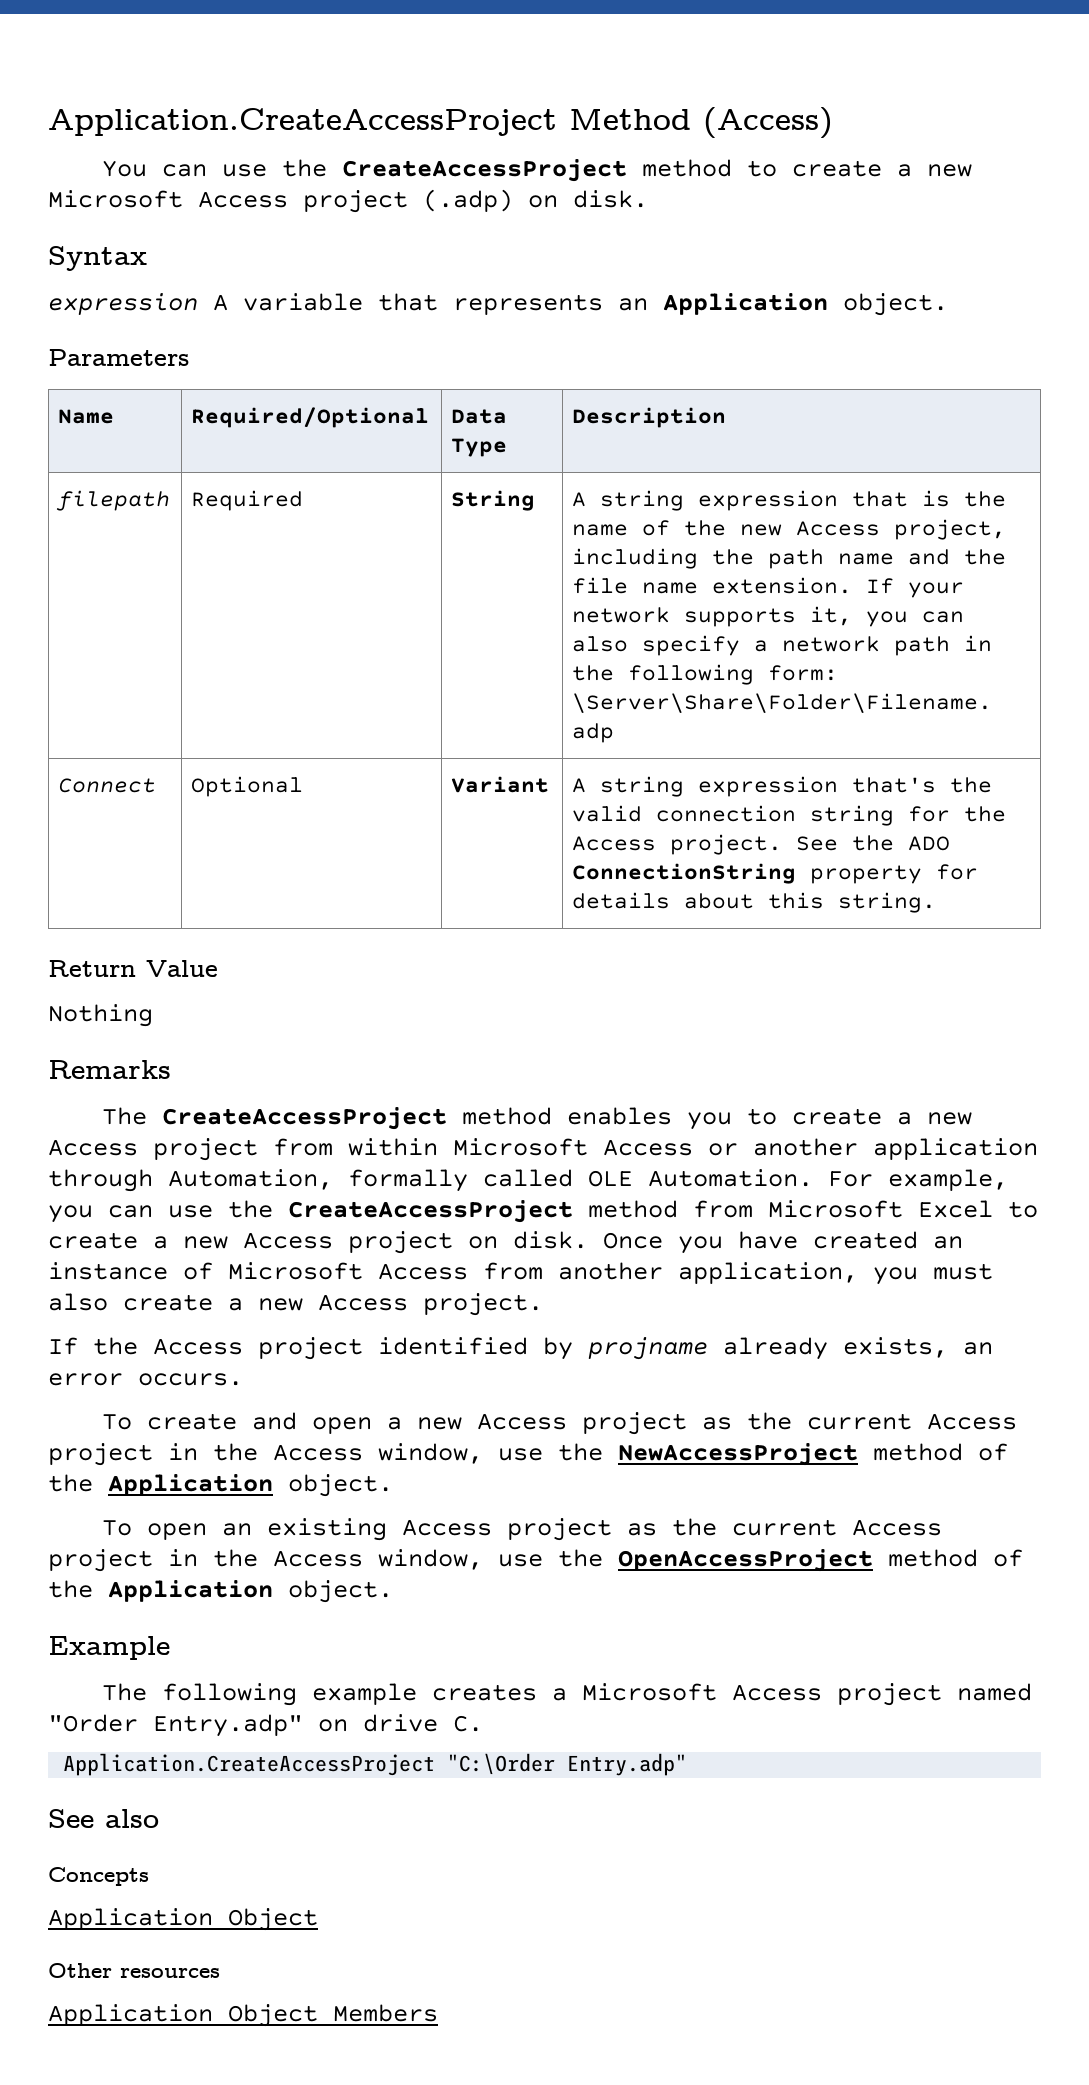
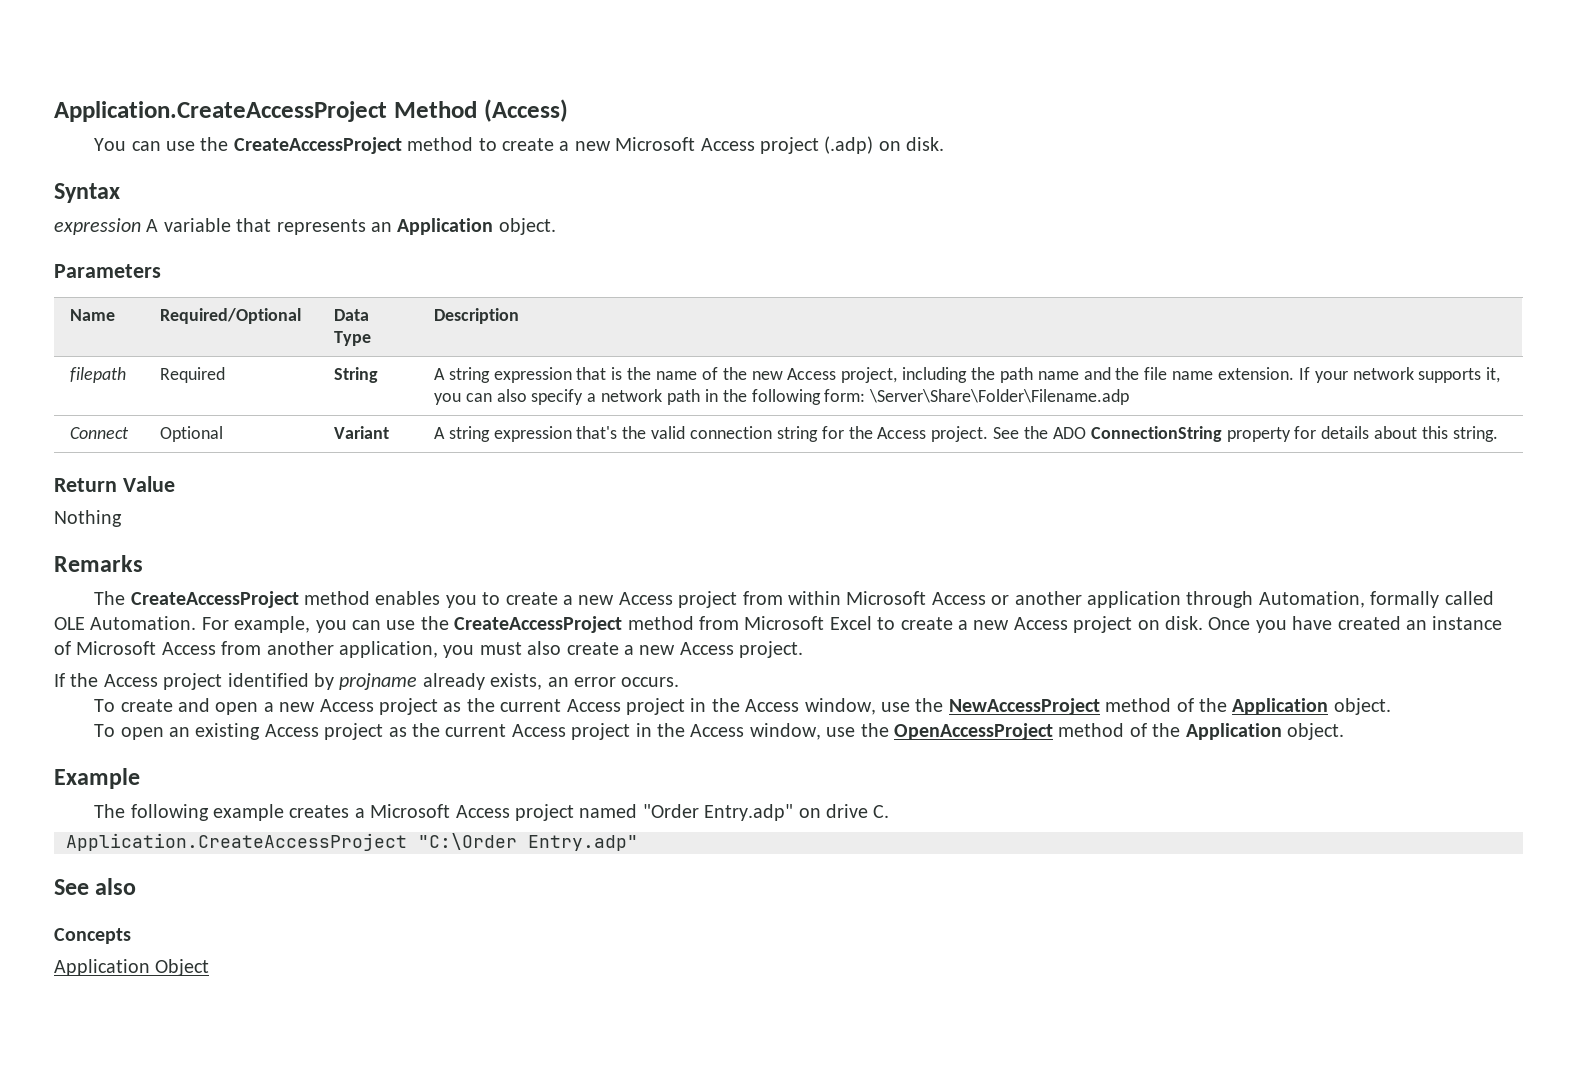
[48,1963,220,1978] [48,2004,438,2027] // Other resources // Application Object Members -> (210, 967) none

